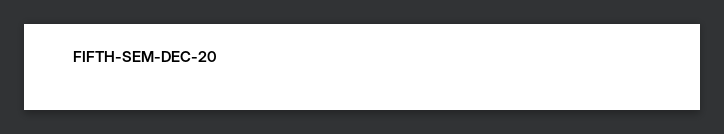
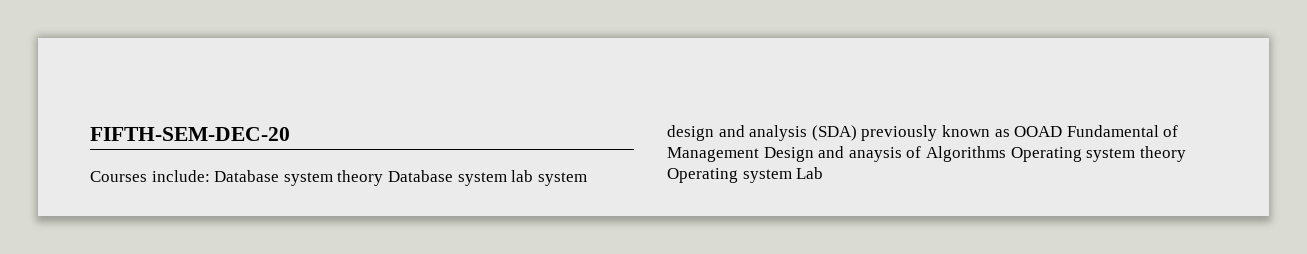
(217, 56) none -> [90,170,587,186] [667,125,1179,141] [667,146,1186,162] [667,167,824,183] // Courses include: Database system theory Database system lab system design and analysis (SDA) previously known as OOAD Fundamental of Management Design and anaysis of Algorithms Operating system theory Operating system Lab

